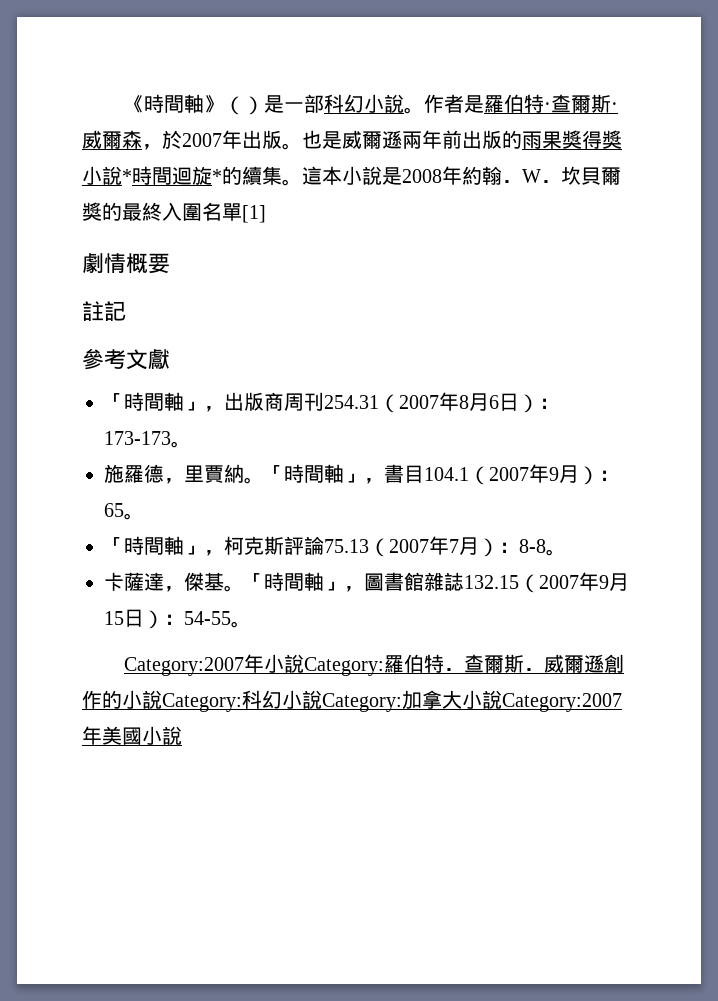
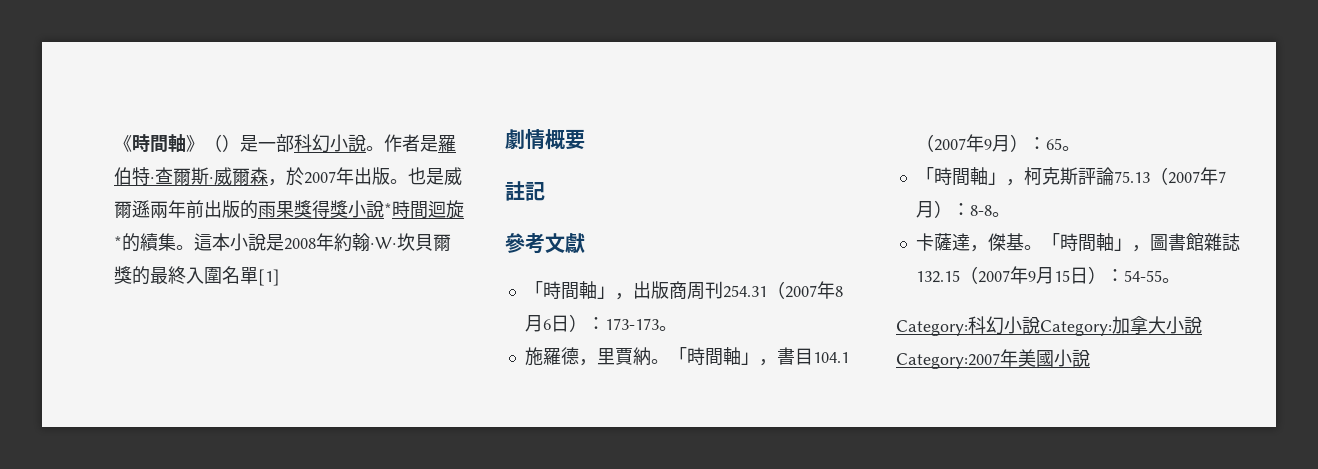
[502,169,561,183] ．W． -> [370,237,397,249] ·W·
[124,654,625,676] [82,690,162,709] Category:2007年小說Category:羅伯特．查爾斯．威爾遜創作的小說 -> (1180, 280) none

